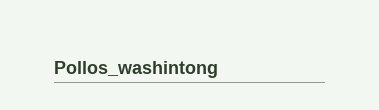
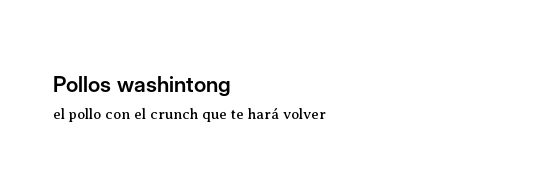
[54,61,218,78] Pollos_washintong -> [53,76,231,97] [53,107,326,122] Pollos washintong // el pollo con el crunch que te hará volver

